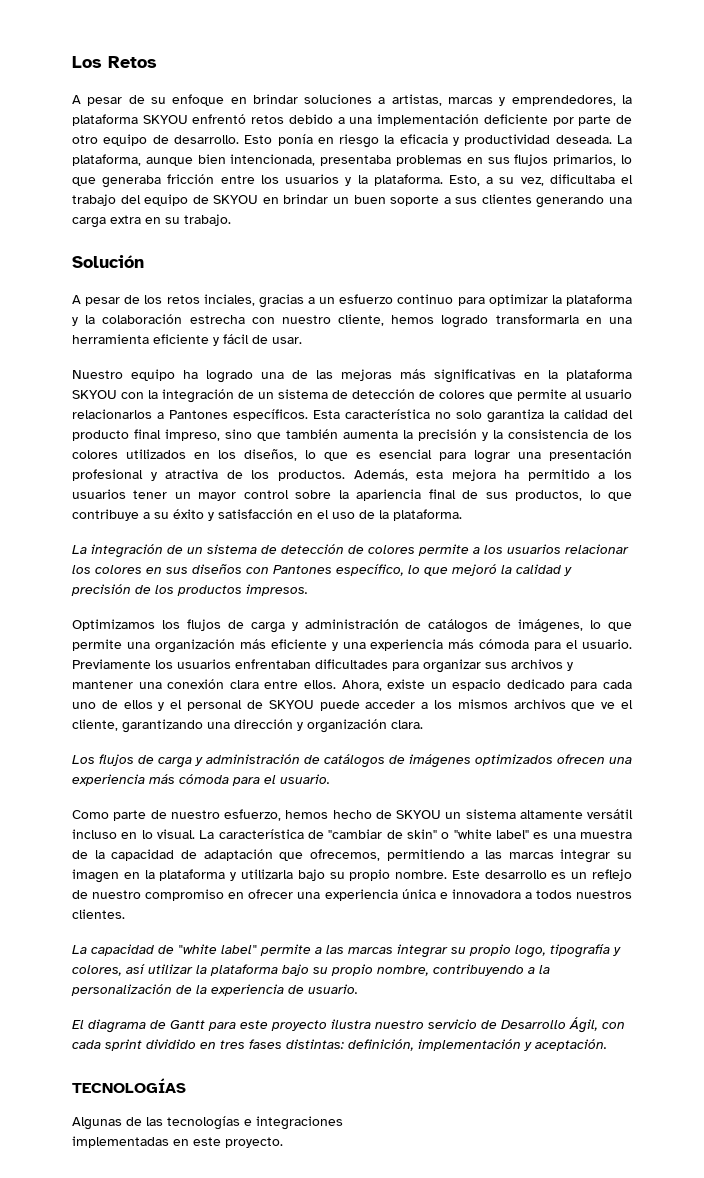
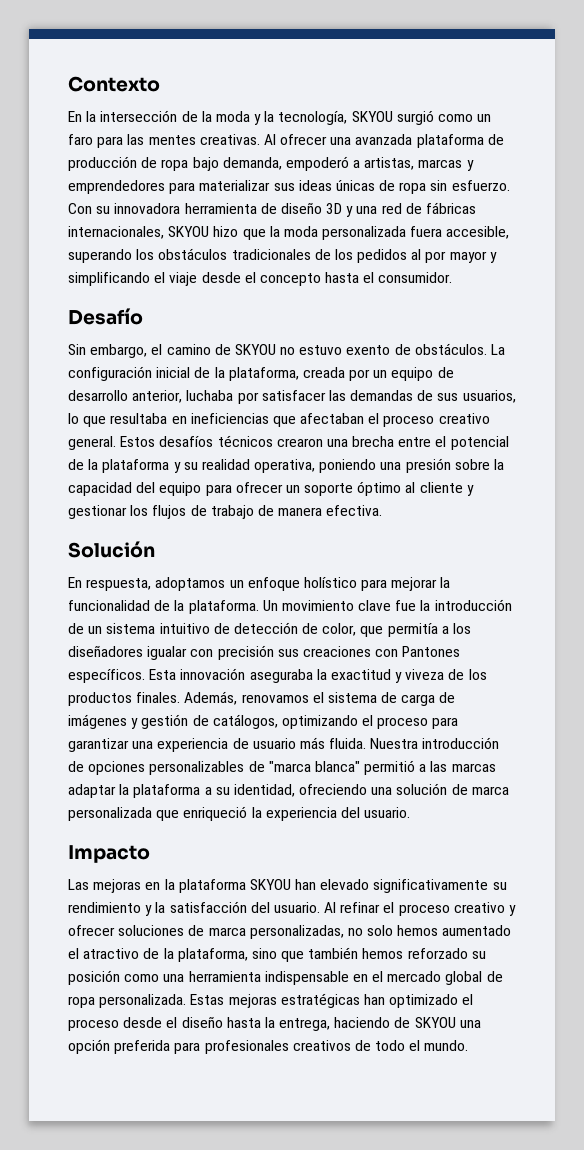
[72,56,157,68] [72,94,633,106] [72,114,633,126] [72,134,633,148] [72,154,632,166] [72,174,634,188] [72,194,632,208] [72,214,231,228] [72,255,144,268] [72,294,633,308] [72,314,632,328] [72,334,302,346] [72,369,632,383] [72,389,632,403] [72,409,633,423] [72,429,632,441] [72,449,632,463] [72,469,632,481] [72,489,632,501] [72,509,462,521] [72,544,629,558] [72,564,572,576] [71,584,308,596] [72,619,632,633] [72,639,633,653] [72,659,573,673] [72,679,632,691] [72,699,633,711] [72,719,423,733] [72,754,632,768] [72,774,330,786] [72,809,633,821] [72,829,632,839] [72,849,633,863] [72,869,632,883] [72,889,632,901] [72,909,125,919] [72,944,621,958] [72,964,550,976] [71,984,358,996] [72,1017,625,1033] [72,1039,607,1051] [72,1078,186,1093] [72,1116,343,1130] [72,1136,283,1148] Los Retos // A pesar de su enfoque en brindar soluciones a artistas, marcas y emprendedores, la plataforma SKYOU enfrentó retos debido a una implementación deficiente por parte de otro equipo de desarrollo. Esto ponía en riesgo la eficacia y productividad deseada. La plataforma, aunque bien intencionada, presentaba problemas en sus flujos primarios, lo que generaba fricción entre los usuarios y la plataforma. Esto, a su vez, dificultaba el trabajo del equipo de SKYOU en brindar un buen soporte a sus clientes generando una carga extra en su trabajo. // Solución // A pesar de los retos inciales, gracias a un esfuerzo continuo para optimizar la plataforma y la colaboración estrecha con nuestro cliente, hemos logrado transformarla en una herramienta eficiente y fácil de usar. // Nuestro equipo ha logrado una de las mejoras más significativas en la plataforma SKYOU con la integración de un sistema de detección de colores que permite al usuario relacionarlos a Pantones específicos. Esta característica no solo garantiza la calidad del producto final impreso, sino que también aumenta la precisión y la consistencia de los colores utilizados en los diseños, lo que es esencial para lograr una presentación profesional y atractiva de los productos. Además, esta mejora ha permitido a los usuarios tener un mayor control sobre la apariencia final de sus productos, lo que contribuye a su éxito y satisfacción en el uso de la plataforma. // La integración de un sistema de detección de colores permite a los usuarios relacionar los colores en sus diseños con Pantones específico, lo que mejoró la calidad y precisión de los productos impresos. // Optimizamos los flujos de carga y administración de catálogos de imágenes, lo que permite una organización más eficiente y una experiencia más cómoda para el usuario. Previamente los usuarios enfrentaban dificultades para organizar sus archivos y mantener una conexión clara entre ellos. Ahora, existe un espacio dedicado para cada uno de ellos y el personal de SKYOU puede acceder a los mismos archivos que ve el cliente, garantizando una dirección y organización clara. // Los flujos de carga y administración de catálogos de imágenes optimizados ofrecen una experiencia más cómoda para el usuario. // Como parte de nuestro esfuerzo, hemos hecho de SKYOU un sistema altamente versátil incluso en lo visual. La característica de "cambiar de skin" o "white label" es una muestra de la capacidad de adaptación que ofrecemos, permitiendo a las marcas integrar su imagen en la plataforma y utilizarla bajo su propio nombre. Este desarrollo es un reflejo de nuestro compromiso en ofrecer una experiencia única e innovadora a todos nuestros clientes. // La capacidad de "white label" permite a las marcas integrar su propio logo, tipografía y colores, así utilizar la plataforma bajo su propio nombre, contribuyendo a la personalización de la experiencia de usuario. // El diagrama de Gantt para este proyecto ilustra nuestro servicio de Desarrollo Ágil, con cada sprint dividido en tres fases distintas: definición, implementación y aceptación. // TECNOLOGÍAS // Algunas de las tecnologías e integraciones // implementadas en este proyecto. -> [68,76,160,92] [68,110,492,125] [68,134,504,148] [68,156,474,171] [68,180,510,194] [68,202,477,217] [68,226,510,240] [68,248,497,263] [68,272,453,286] [68,308,143,325] [68,343,506,358] [68,366,454,381] [68,390,516,404] [68,413,490,427] [68,435,509,450] [68,458,505,473] [68,481,474,496] [68,505,383,519] [68,541,155,558] [68,577,451,591] [68,599,512,614] [68,622,472,637] [68,645,461,660] [68,668,487,683] [68,691,456,706] [68,714,459,729] [68,737,500,752] [68,760,496,775] [68,783,509,798] [68,806,411,821] [68,845,150,863] [68,879,507,893] [68,901,517,916] [68,925,512,939] [68,947,486,962] [68,970,503,985] [68,993,474,1008] [68,1016,481,1031] [68,1039,469,1054] Contexto // En la intersección de la moda y la tecnología, SKYOU surgió como un faro para las mentes creativas. Al ofrecer una avanzada plataforma de producción de ropa bajo demanda, empoderó a artistas, marcas y emprendedores para materializar sus ideas únicas de ropa sin esfuerzo. Con su innovadora herramienta de diseño 3D y una red de fábricas internacionales, SKYOU hizo que la moda personalizada fuera accesible, superando los obstáculos tradicionales de los pedidos al por mayor y simplificando el viaje desde el concepto hasta el consumidor. // Desafío // Sin embargo, el camino de SKYOU no estuvo exento de obstáculos. La configuración inicial de la plataforma, creada por un equipo de desarrollo anterior, luchaba por satisfacer las demandas de sus usuarios, lo que resultaba en ineficiencias que afectaban el proceso creativo general. Estos desafíos técnicos crearon una brecha entre el potencial de la plataforma y su realidad operativa, poniendo una presión sobre la capacidad del equipo para ofrecer un soporte óptimo al cliente y gestionar los flujos de trabajo de manera efectiva. // Solución // En respuesta, adoptamos un enfoque holístico para mejorar la funcionalidad de la plataforma. Un movimiento clave fue la introducción de un sistema intuitivo de detección de color, que permitía a los diseñadores igualar con precisión sus creaciones con Pantones específicos. Esta innovación aseguraba la exactitud y viveza de los productos finales. Además, renovamos el sistema de carga de imágenes y gestión de catálogos, optimizando el proceso para garantizar una experiencia de usuario más fluida. Nuestra introducción de opciones personalizables de "marca blanca" permitió a las marcas adaptar la plataforma a su identidad, ofreciendo una solución de marca personalizada que enriqueció la experiencia del usuario. // Impacto // Las mejoras en la plataforma SKYOU han elevado significativamente su rendimiento y la satisfacción del usuario. Al refinar el proceso creativo y ofrecer soluciones de marca personalizadas, no solo hemos aumentado el atractivo de la plataforma, sino que también hemos reforzado su posición como una herramienta indispensable en el mercado global de ropa personalizada. Estas mejoras estratégicas han optimizado el proceso desde el diseño hasta la entrega, haciendo de SKYOU una opción preferida para profesionales creativos de todo el mundo.

